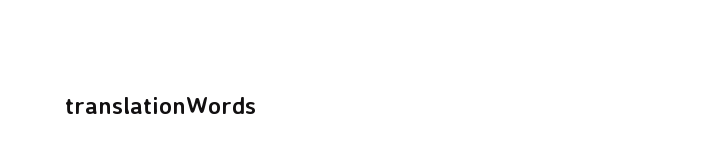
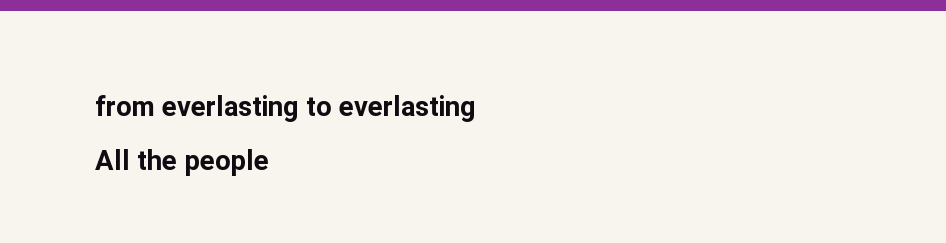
[65,97,256,114] translationWords -> [95,95,476,122] [95,149,269,176] from everlasting to everlasting // All the people

